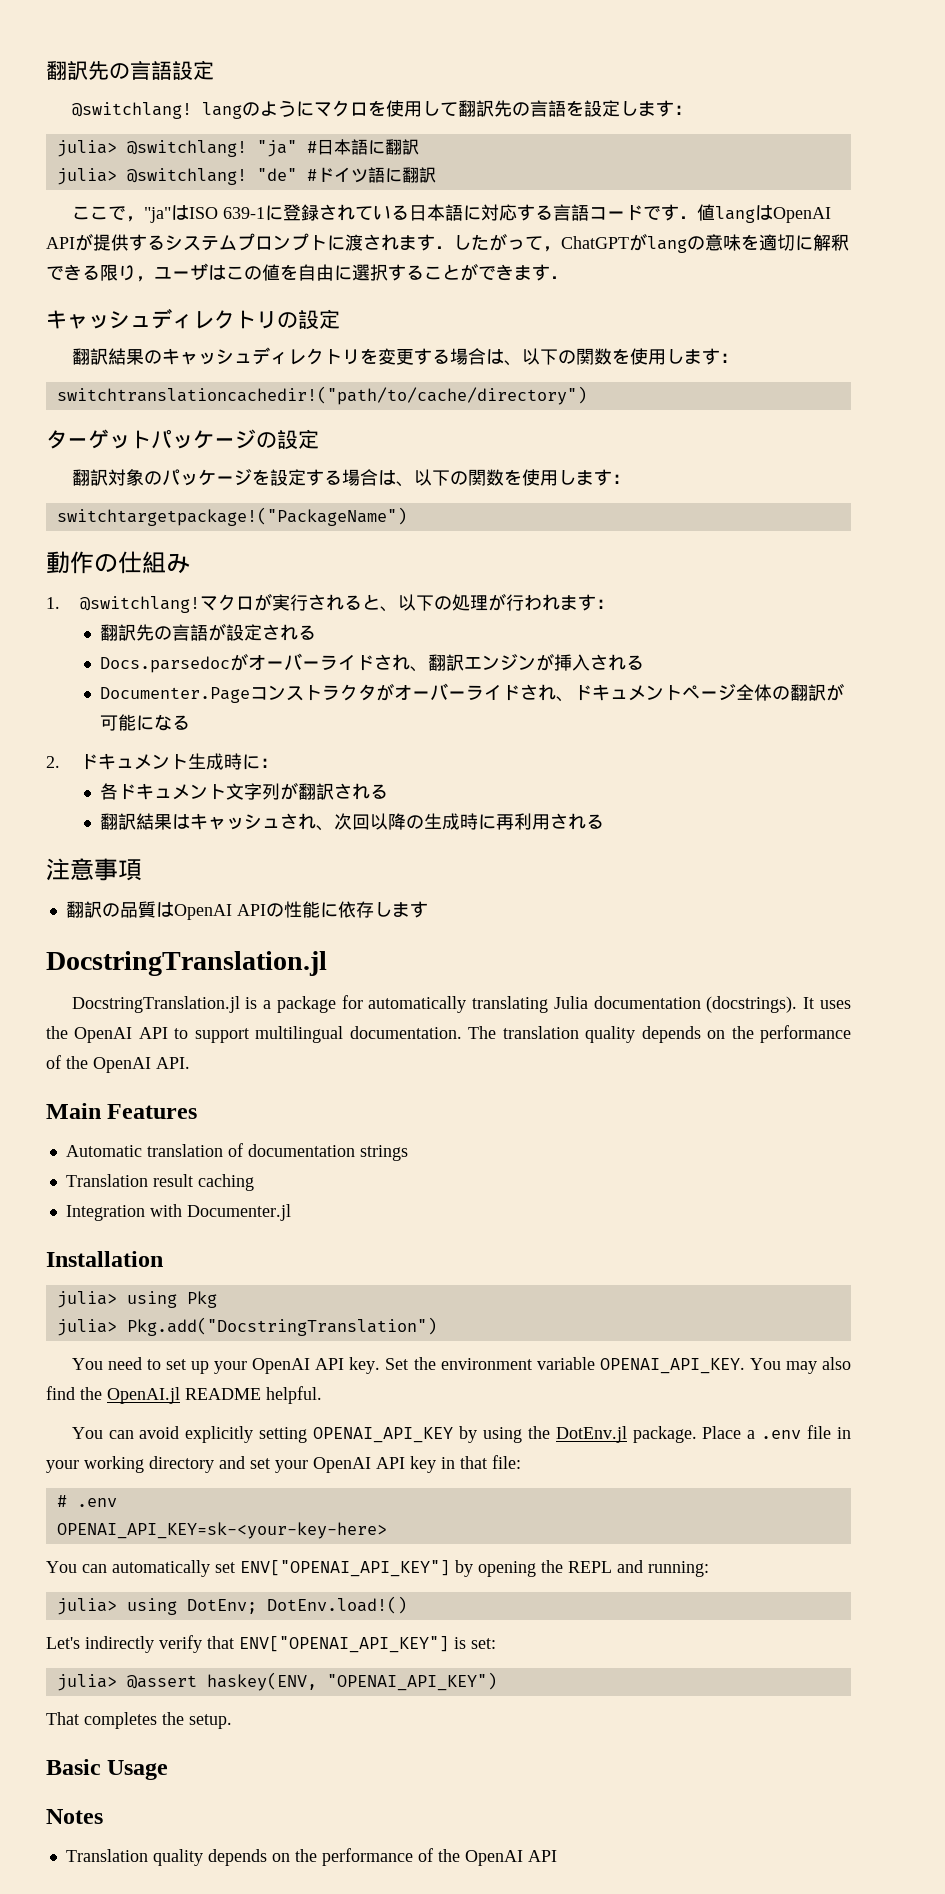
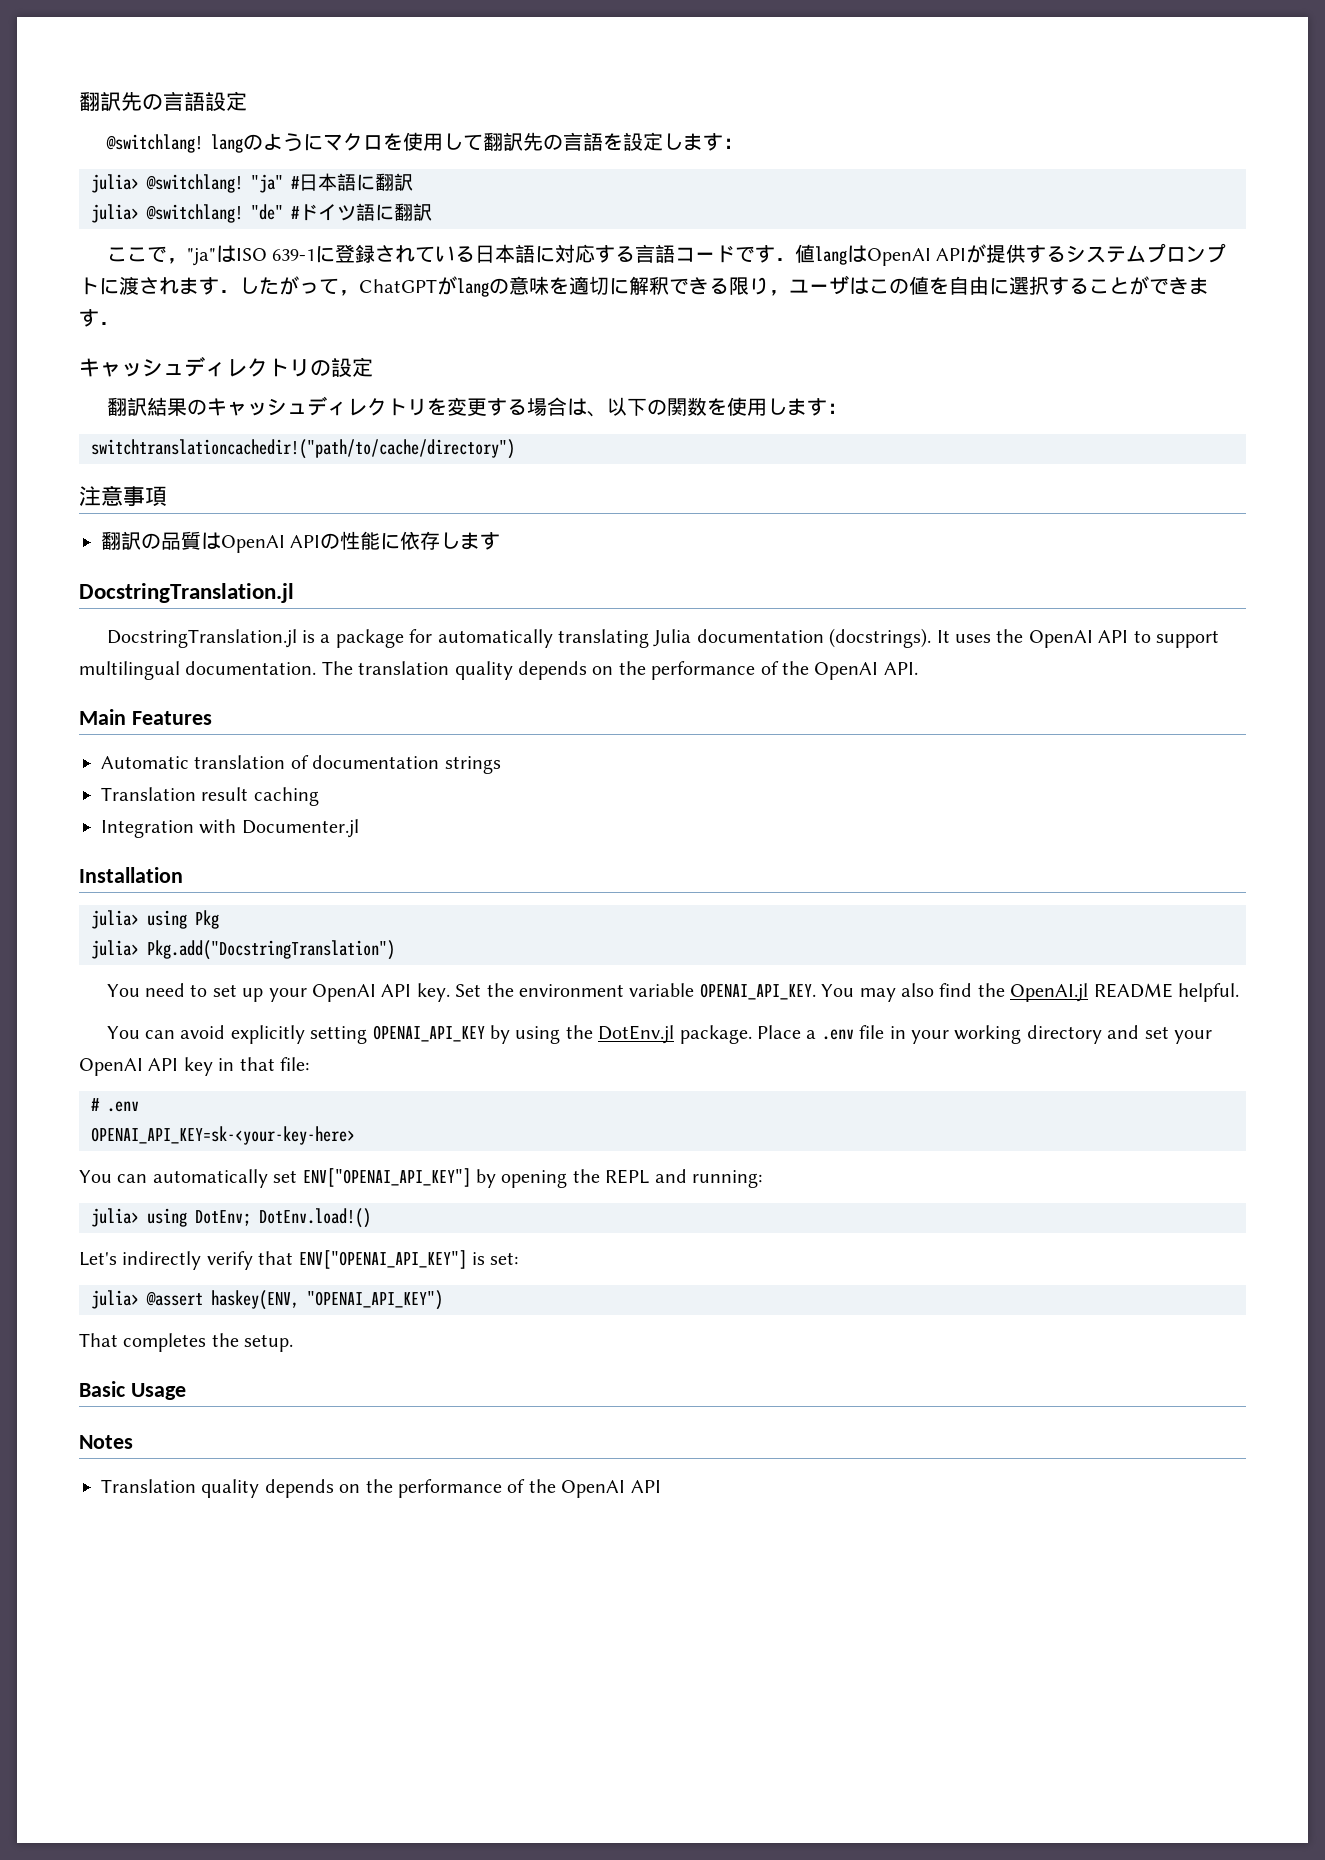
[46,429,319,449] [71,469,630,487] [56,507,407,526] [46,551,190,574] [46,593,615,613] [99,623,316,641] [99,653,644,673] [99,683,844,703] [99,714,190,731] [46,753,279,770] [99,782,388,800] [99,813,604,831] // ターゲットパッケージの設定 // 翻訳対象のパッケージを設定する場合は、以下の関数を使用します： // switchtargetpackage!("PackageName") // 動作の仕組み // 1. @switchlang!マクロが実行されると、以下の処理が行われます： // 翻訳先の言語が設定される // Docs.parsedocがオーバーライドされ、翻訳エンジンが挿入される // Documenter.Pageコンストラクタがオーバーライドされ、ドキュメントページ全体の翻訳が可能になる // 2.ドキュメント生成時に： // 各ドキュメント文字列が翻訳される // 翻訳結果はキャッシュされ、次回以降の生成時に再利用される -> (515, 449) none

